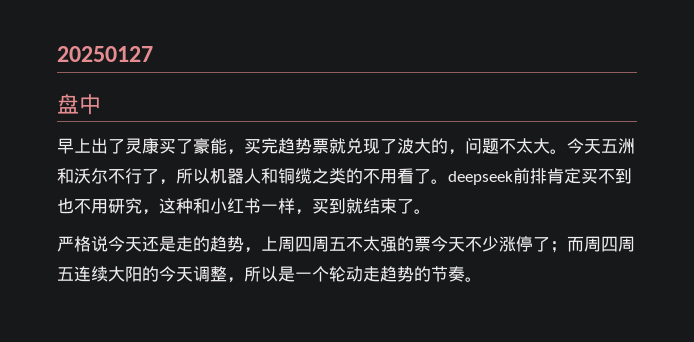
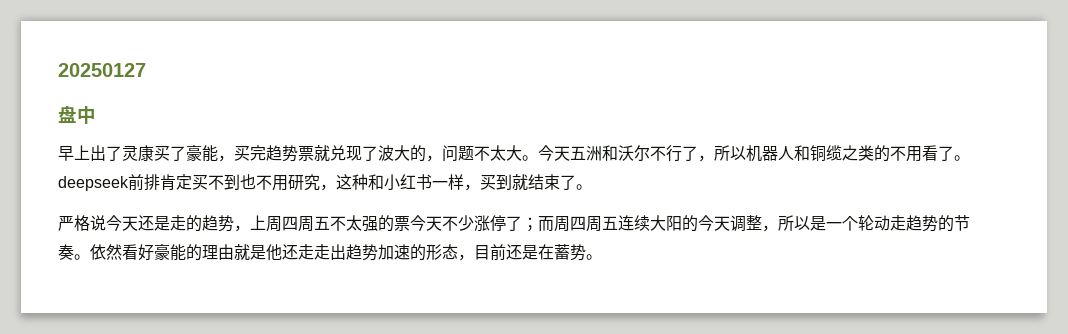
(482, 279) none -> [90,244,602,261] 依然看好豪能的理由就是他还走走出趋势加速的形态，目前还是在蓄势。

